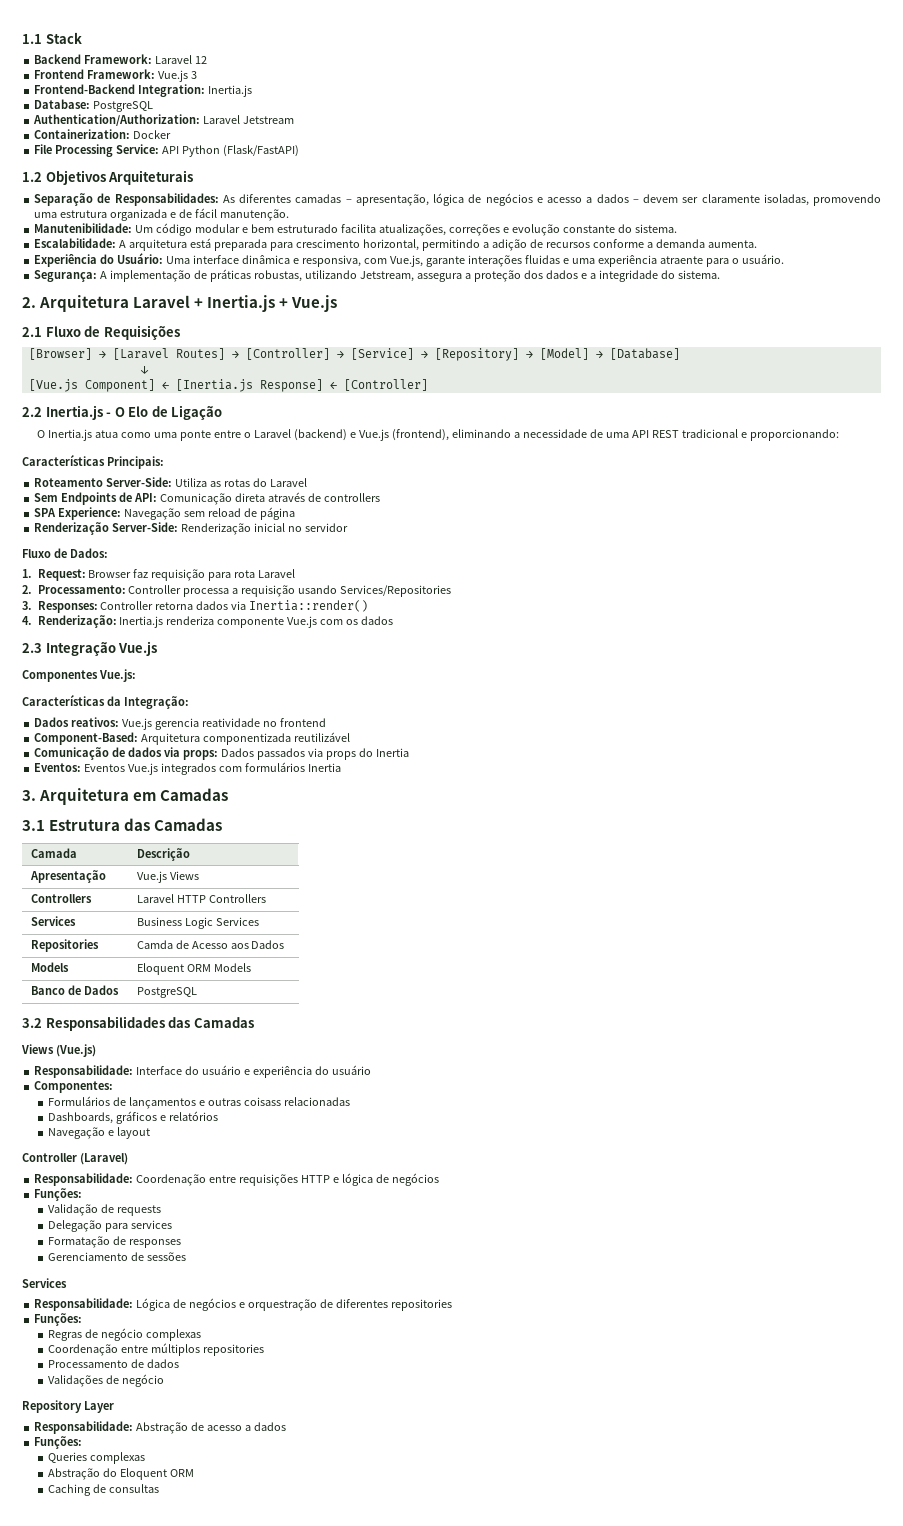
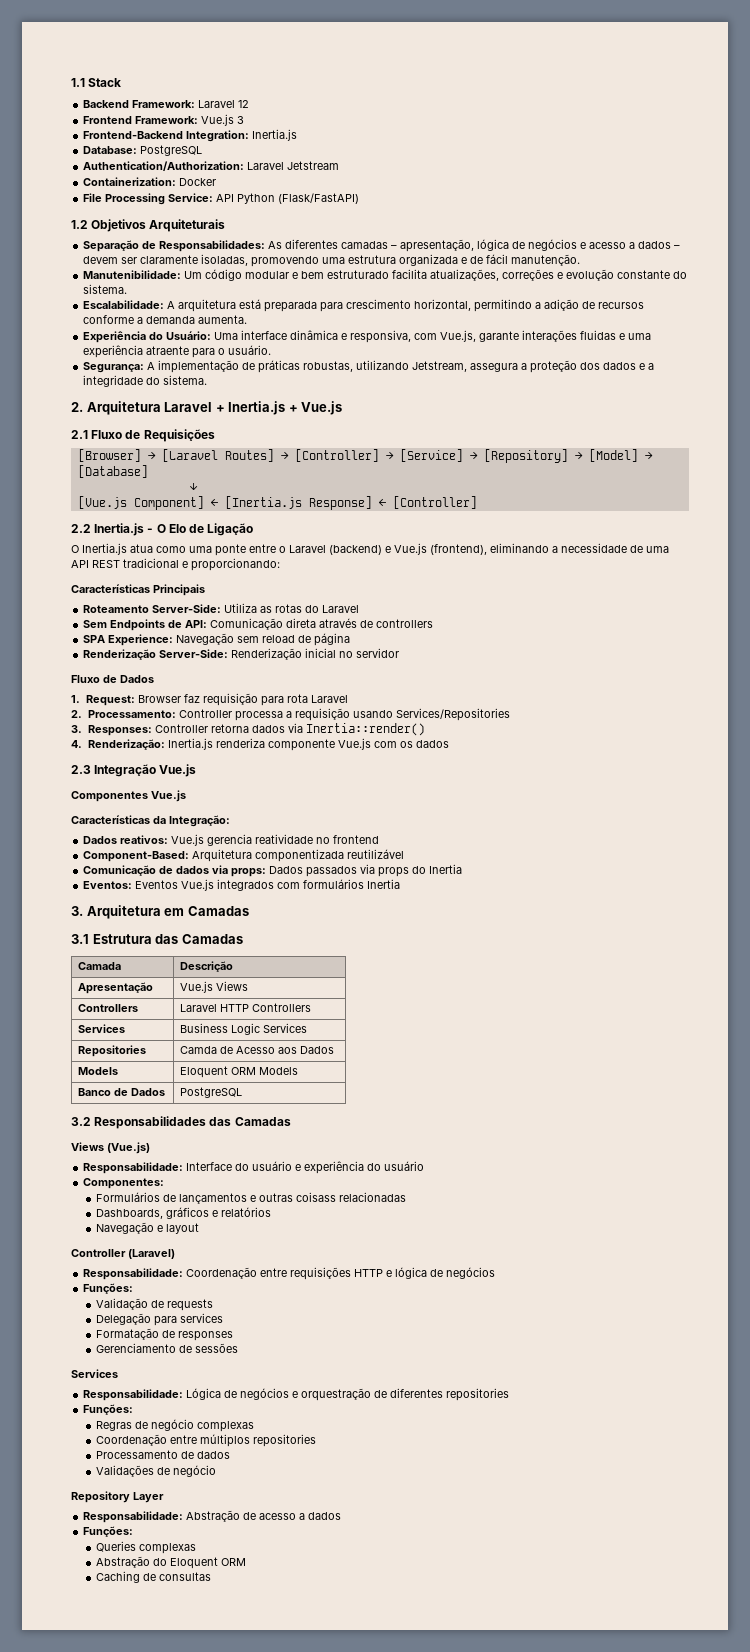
[107,456,164,469] Principais: -> [153,584,205,596] Principais
[70,548,108,558] Dados: -> [120,675,154,683] Dados
[99,669,136,682] Vue.js: -> [151,790,186,802] Vue.js

